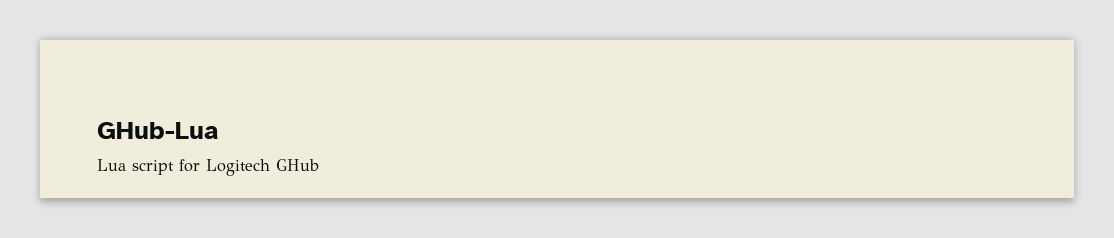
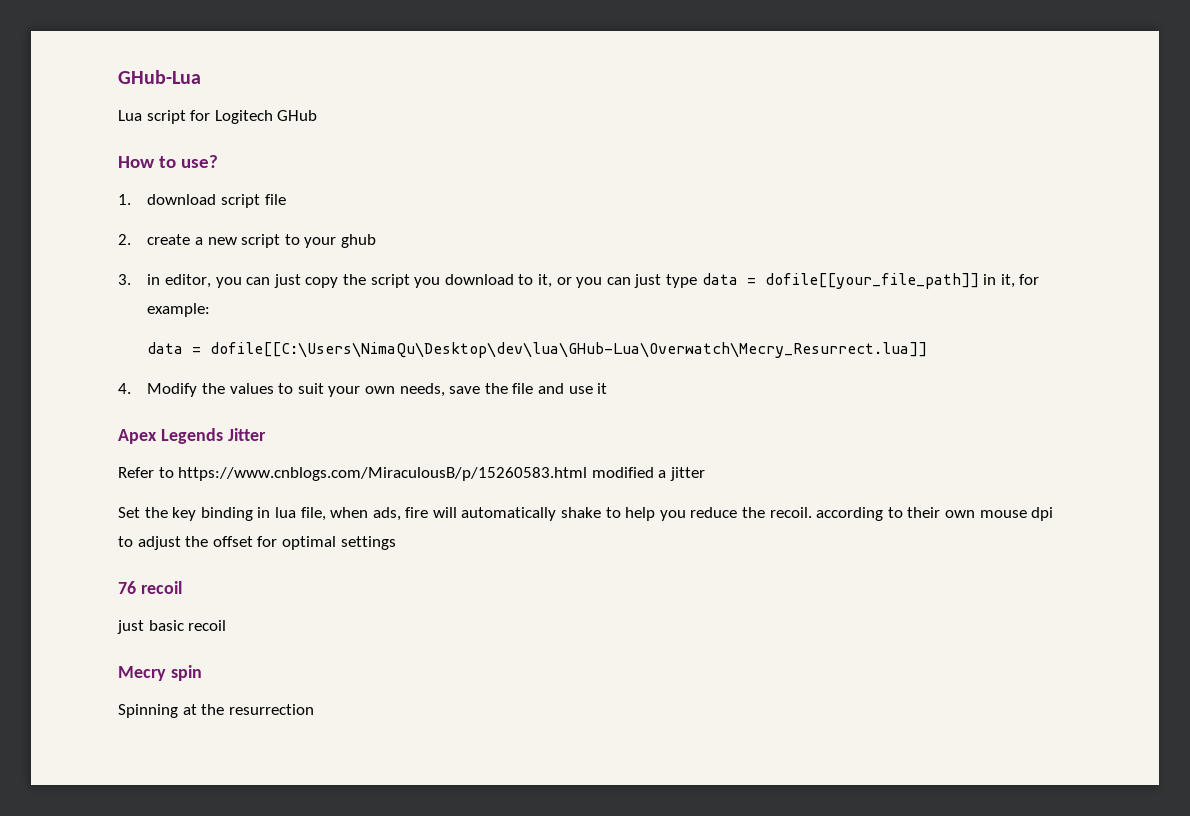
(319, 165) none -> [118,155,218,168] [118,194,286,208] [118,234,377,248] [118,273,1040,289] [147,303,211,317] [147,342,928,358] [118,383,608,397] [118,428,266,444] [118,467,705,481] [118,507,1054,521] [118,536,396,550] [118,581,182,594] [117,620,227,634] [118,665,202,681] [118,704,314,718] // How to use? // 1. download script file // 2. create a new script to your ghub // 3. in editor, you can just copy the script you download to it, or you can just type data = dofile[[your_file_path]] in it, for example: // data = dofile[[C:\Users\NimaQu\Desktop\dev\lua\GHub-Lua\Overwatch\Mecry_Resurrect.lua]] // 4. Modify the values to suit your own needs, save the file and use it // Apex Legends Jitter // Refer to https://www.cnblogs.com/MiraculousB/p/15260583.html modified a jitter // Set the key binding in lua file, when ads, fire will automatically shake to help you reduce the recoil. according to their own mouse dpi to adjust the offset for optimal settings // 76 recoil // just basic recoil // Mecry spin // Spinning at the resurrection

